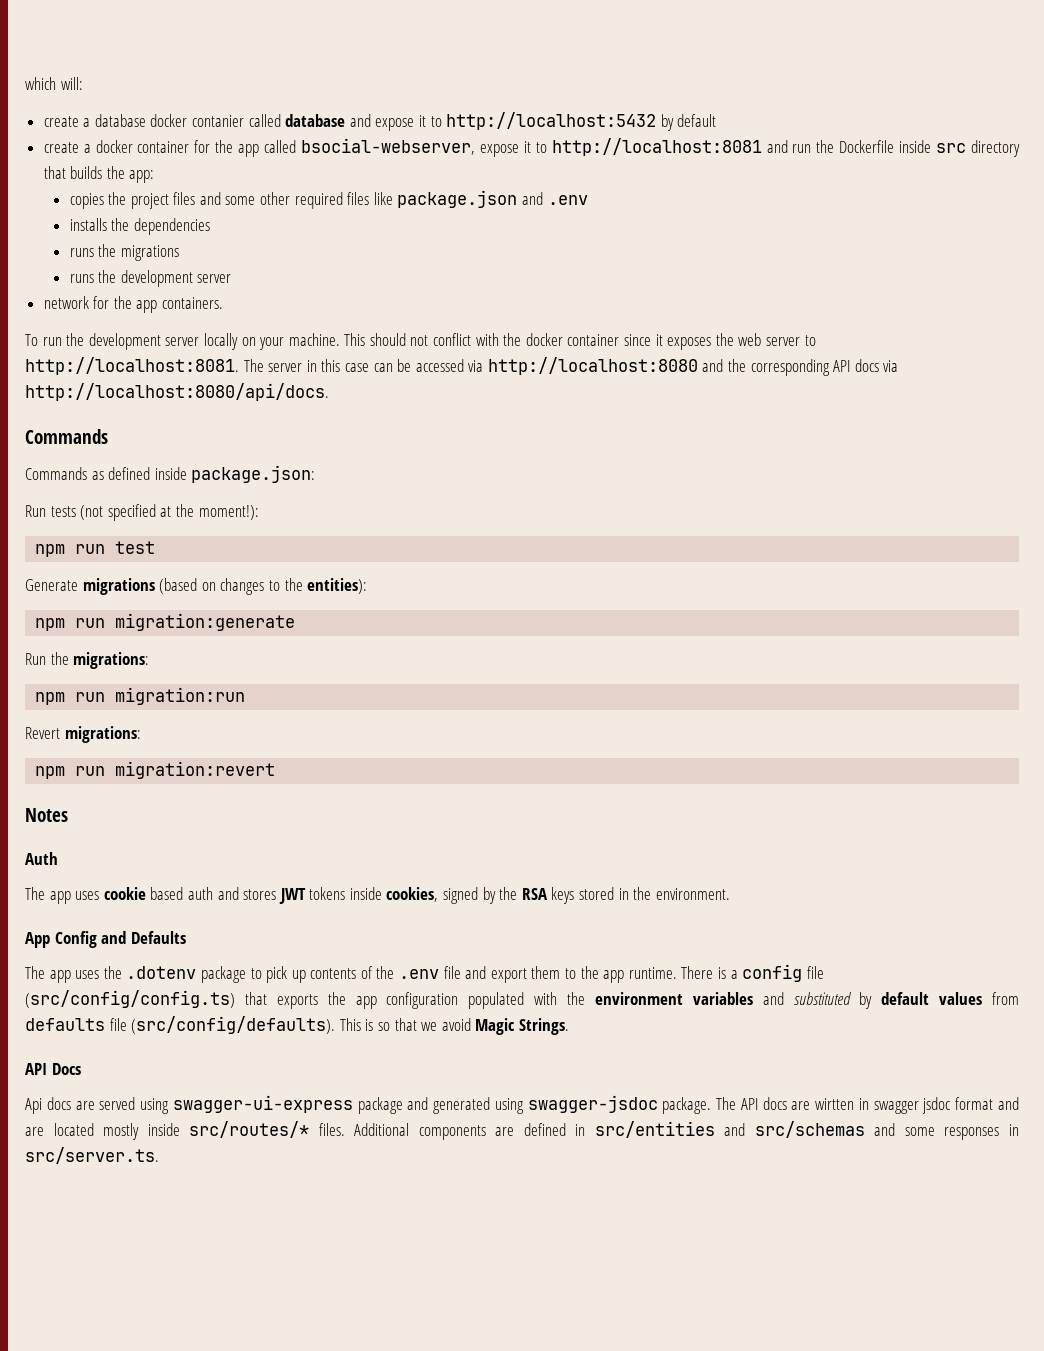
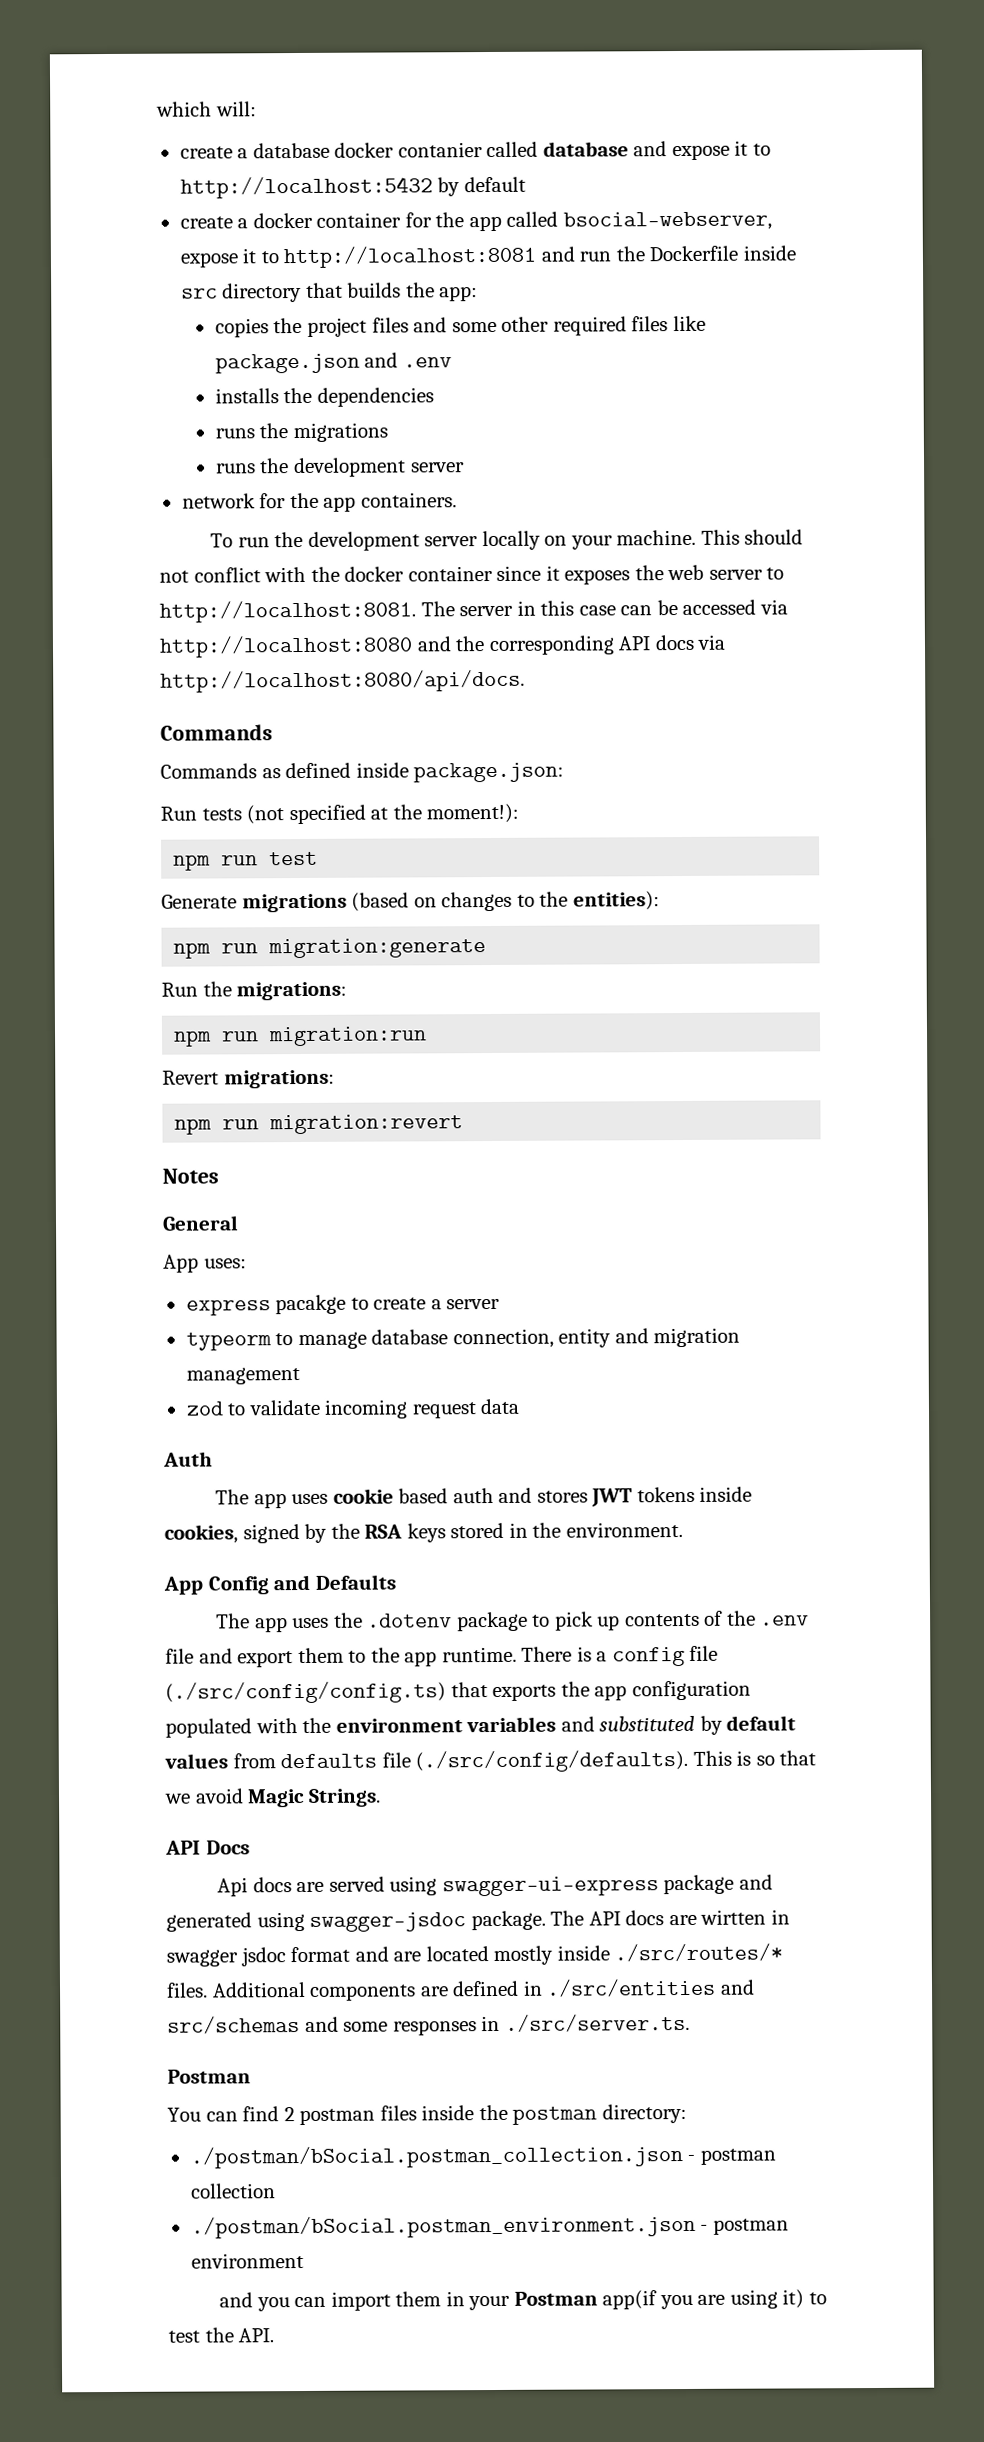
(68, 815) none -> [162,1215,239,1231] [163,1254,247,1273] [185,1294,501,1316] [185,1327,741,1351] [185,1367,300,1385] [185,1398,521,1419] // General // App uses: // express pacakge to create a server // typeorm to manage database connection, entity and migration management // zod to validate incoming request data
[25,990,235,1008] (src/config/config.ts) -> [165,1681,446,1704] (./src/config/config.ts)
[131,1016,336,1034] (src/config/defaults). -> [415,1749,689,1773] (./src/config/defaults).
[189,1121,310,1138] src/routes/* -> [614,1943,784,1962] ./src/routes/*
[594,1121,715,1138] src/entities -> [546,1978,717,1997] ./src/entities
[25,1147,159,1164] src/server.ts. -> [504,2013,690,2032] [167,2069,251,2084] [167,2103,687,2126] [189,2145,776,2169] [190,2183,276,2199] [190,2214,789,2239] [190,2253,304,2269] [219,2289,827,2312] [168,2327,275,2343] ./src/server.ts. // Postman // You can find 2 postman files inside the postman directory: // ./postman/bSocial.postman_collection.json - postman collection // ./postman/bSocial.postman_environment.json - postman environment // and you can import them in your Postman app(if you are using it) to test the API.

